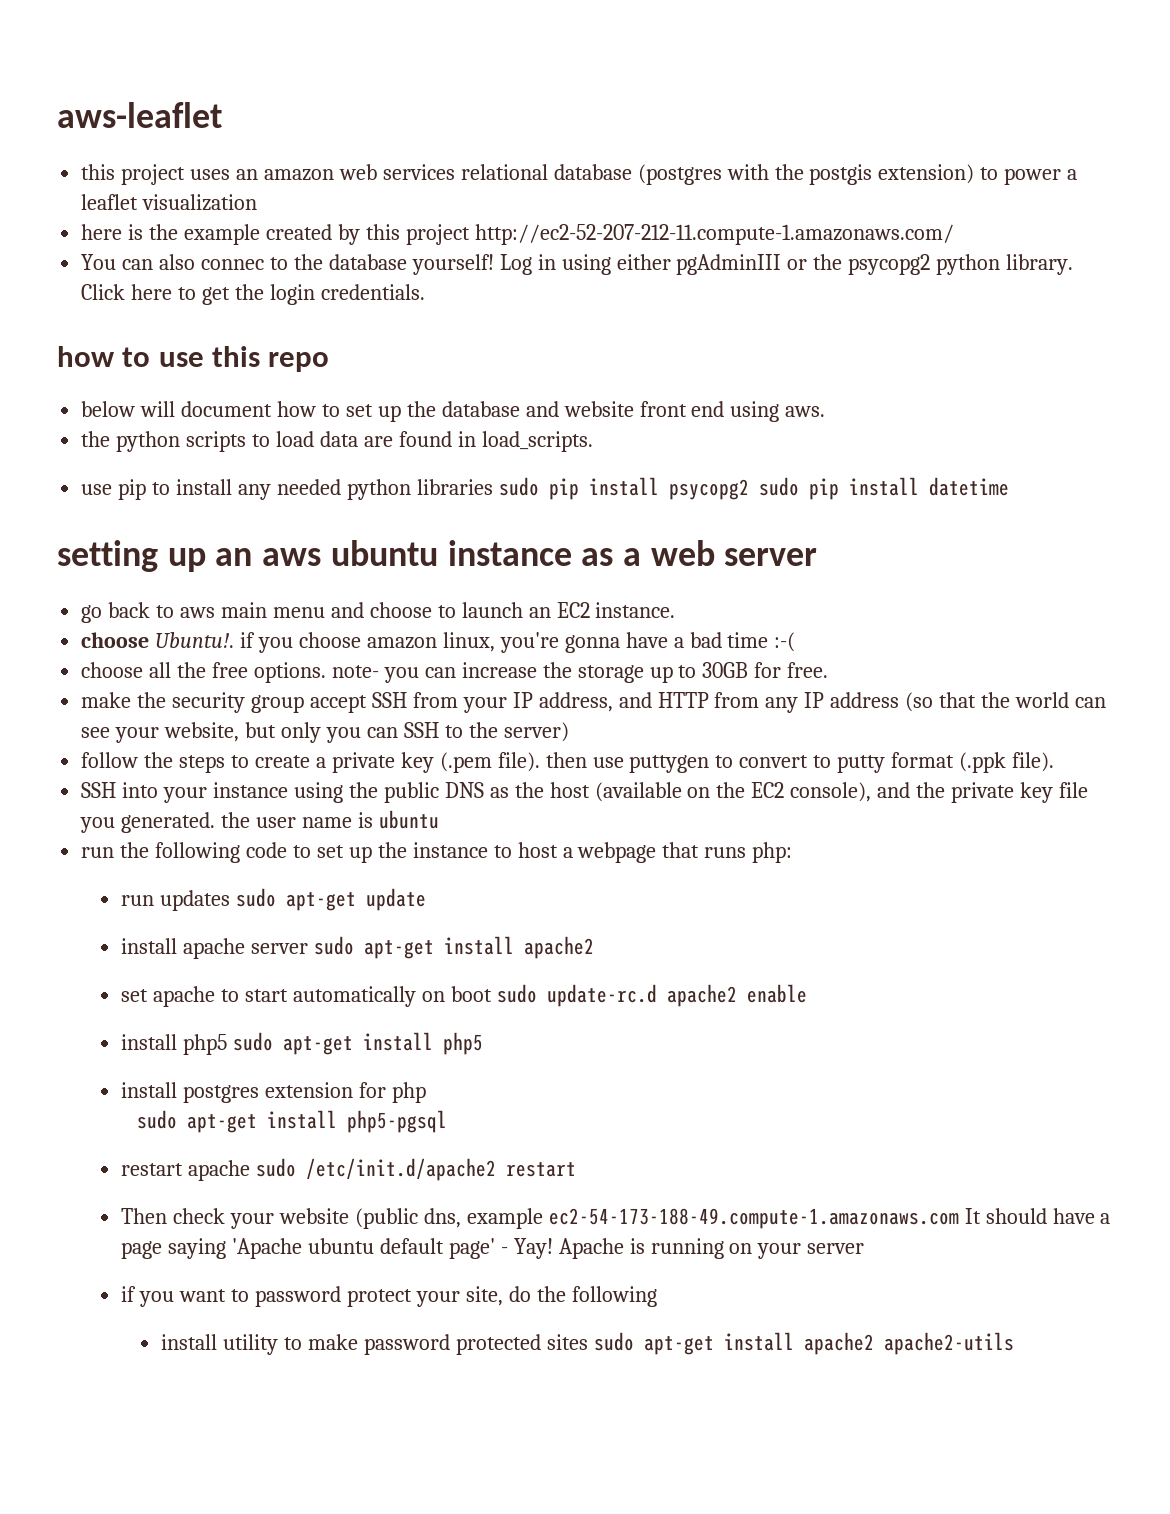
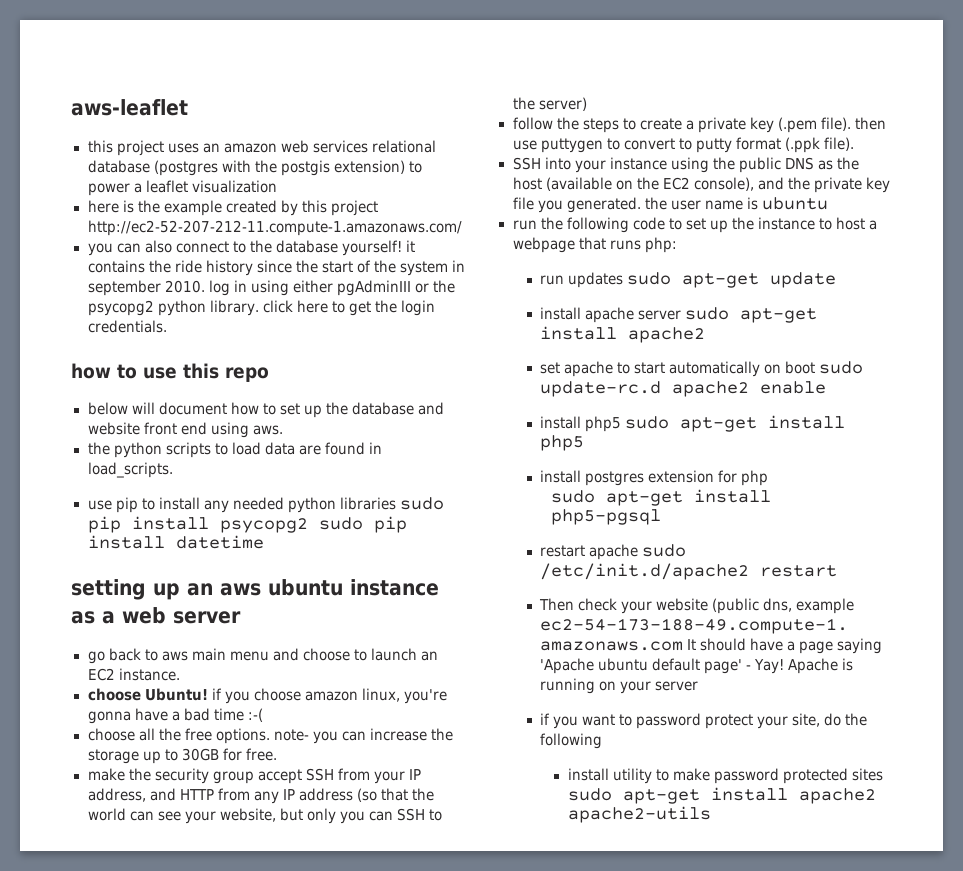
[81,254,117,270] You -> [87,243,113,256] you
[201,259,265,270] connec -> [175,241,229,253] connect
[499,254,532,275] Log -> [405,240,415,252] [87,260,466,276] [87,280,230,296] it contains the ride history since the start of the system in september 2010. log
[81,284,126,300] Click -> [262,300,293,313] click
[155,632,235,648] Ubuntu!. -> [144,688,208,701] Ubuntu!

